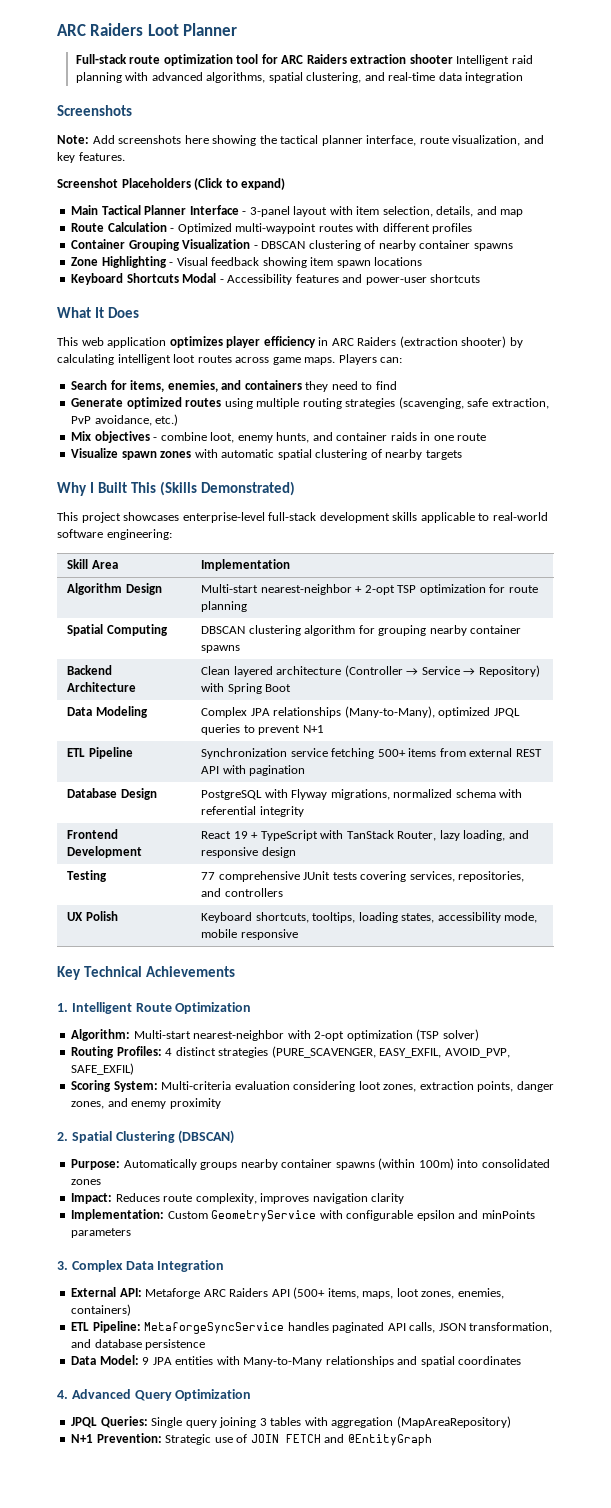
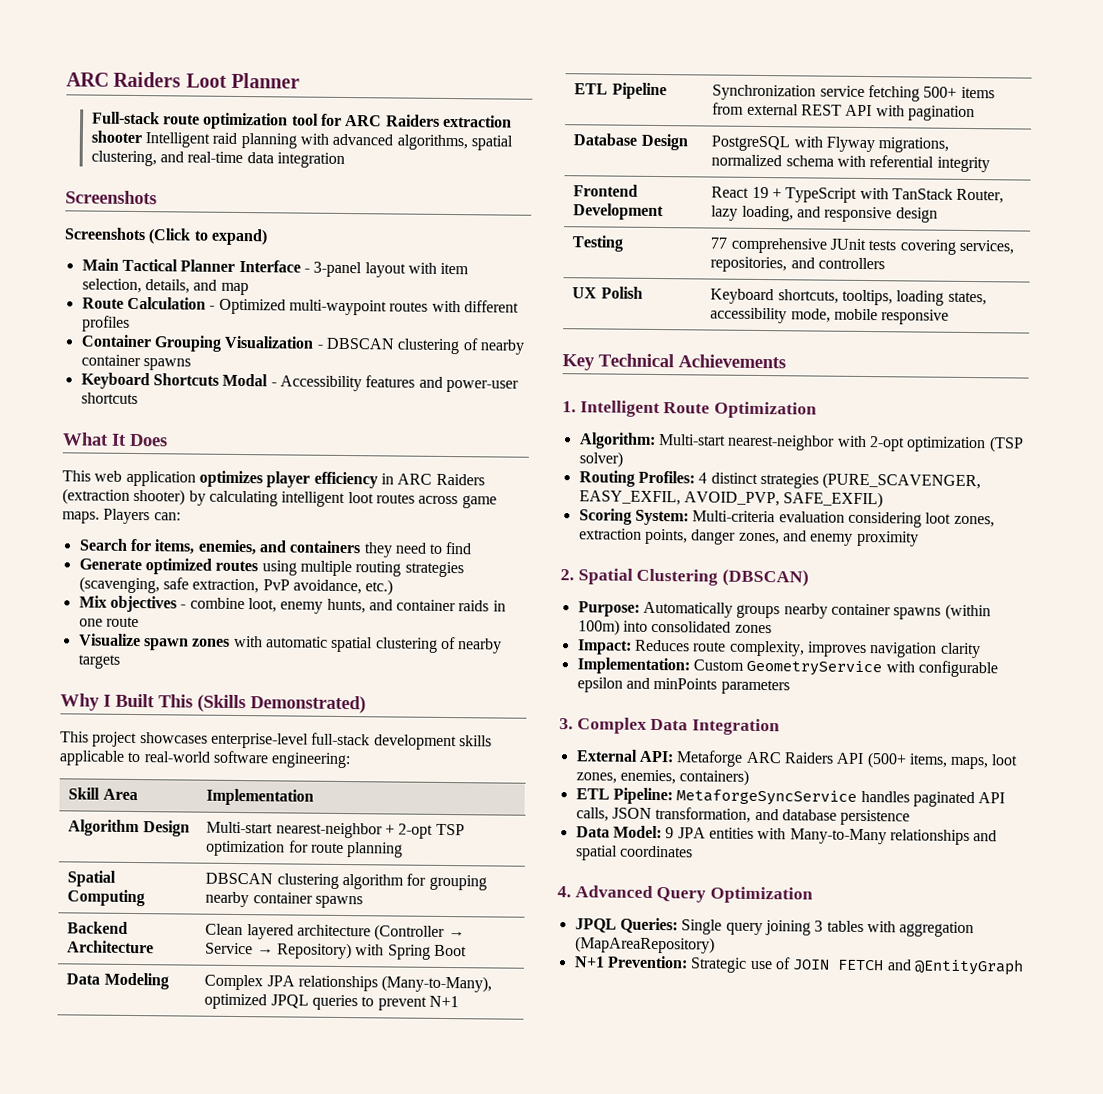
[57,135,544,146] [57,152,125,163] [57,178,191,188] Note: Add screenshots here showing the tactical planner interface, route visualization, and key features. // Screenshot Placeholders -> [64,227,146,241] Screenshots
[71,256,423,268] // Zone Highlighting - Visual feedback showing item spawn locations -> (191, 364) none

